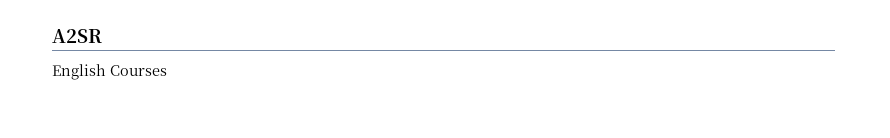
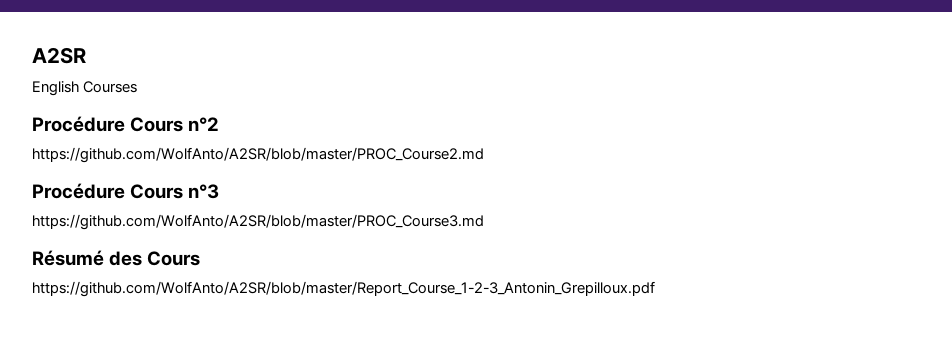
(167, 70) none -> [32,116,220,132] [32,147,484,163] [32,183,220,199] [32,214,484,230] [32,250,201,266] [32,281,655,297] // Procédure Cours n°2 // https://github.com/WolfAnto/A2SR/blob/master/PROC_Course2.md // Procédure Cours n°3 // https://github.com/WolfAnto/A2SR/blob/master/PROC_Course3.md // Résumé des Cours // https://github.com/WolfAnto/A2SR/blob/master/Report_Course_1-2-3_Antonin_Grepilloux.pdf

